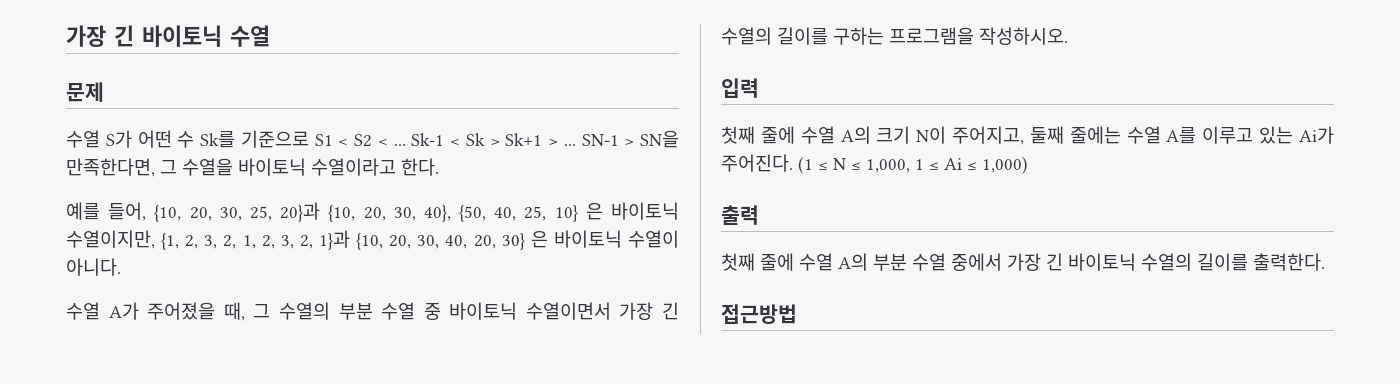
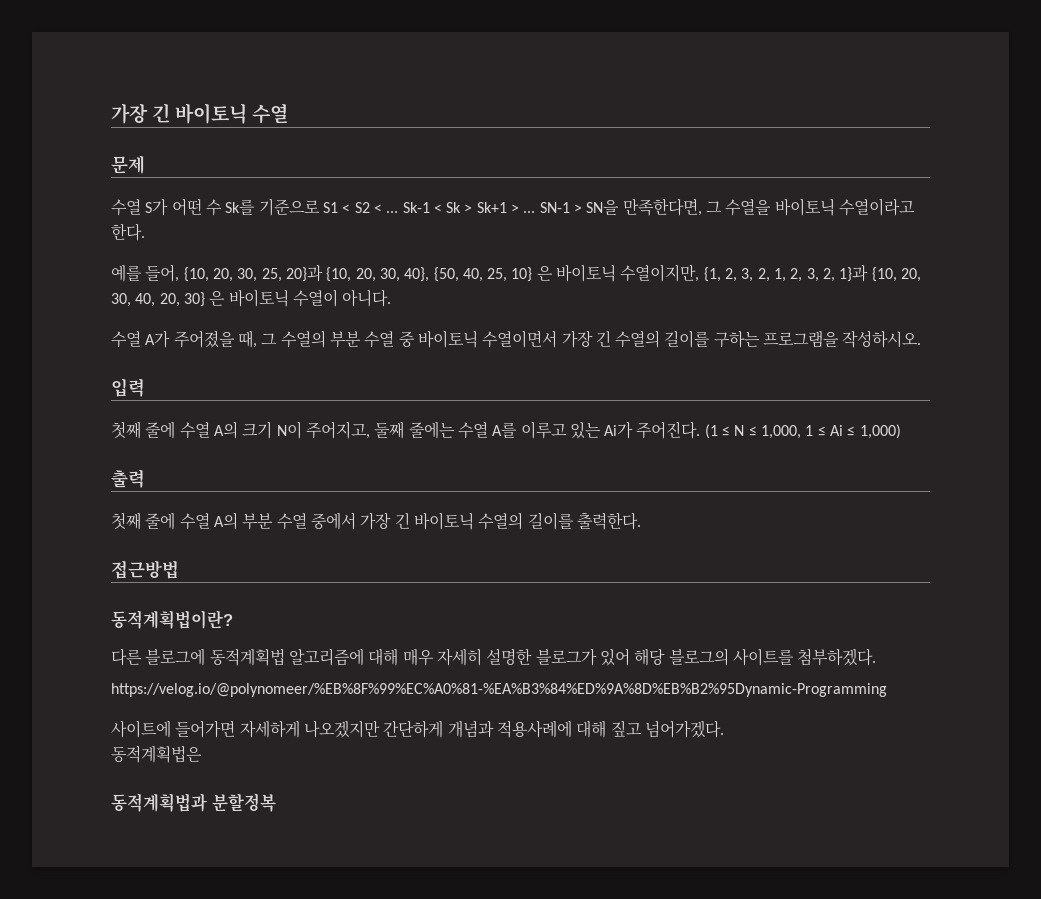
(797, 314) none -> [111,610,233,629] [111,648,877,666] [111,683,887,697] [111,720,724,738] [111,745,202,763] [111,793,276,812] // 동적계획법이란? // 다른 블로그에 동적계획법 알고리즘에 대해 매우 자세히 설명한 블로그가 있어 해당 블로그의 사이트를 첨부하겠다. // https://velog.io/@polynomeer/%EB%8F%99%EC%A0%81-%EA%B3%84%ED%9A%8D%EB%B2%95Dynamic-Programming // 사이트에 들어가면 자세하게 나오겠지만 간단하게 개념과 적용사례에 대해 짚고 넘어가겠다. // 동적계획법은 // 동적계획법과 분할정복

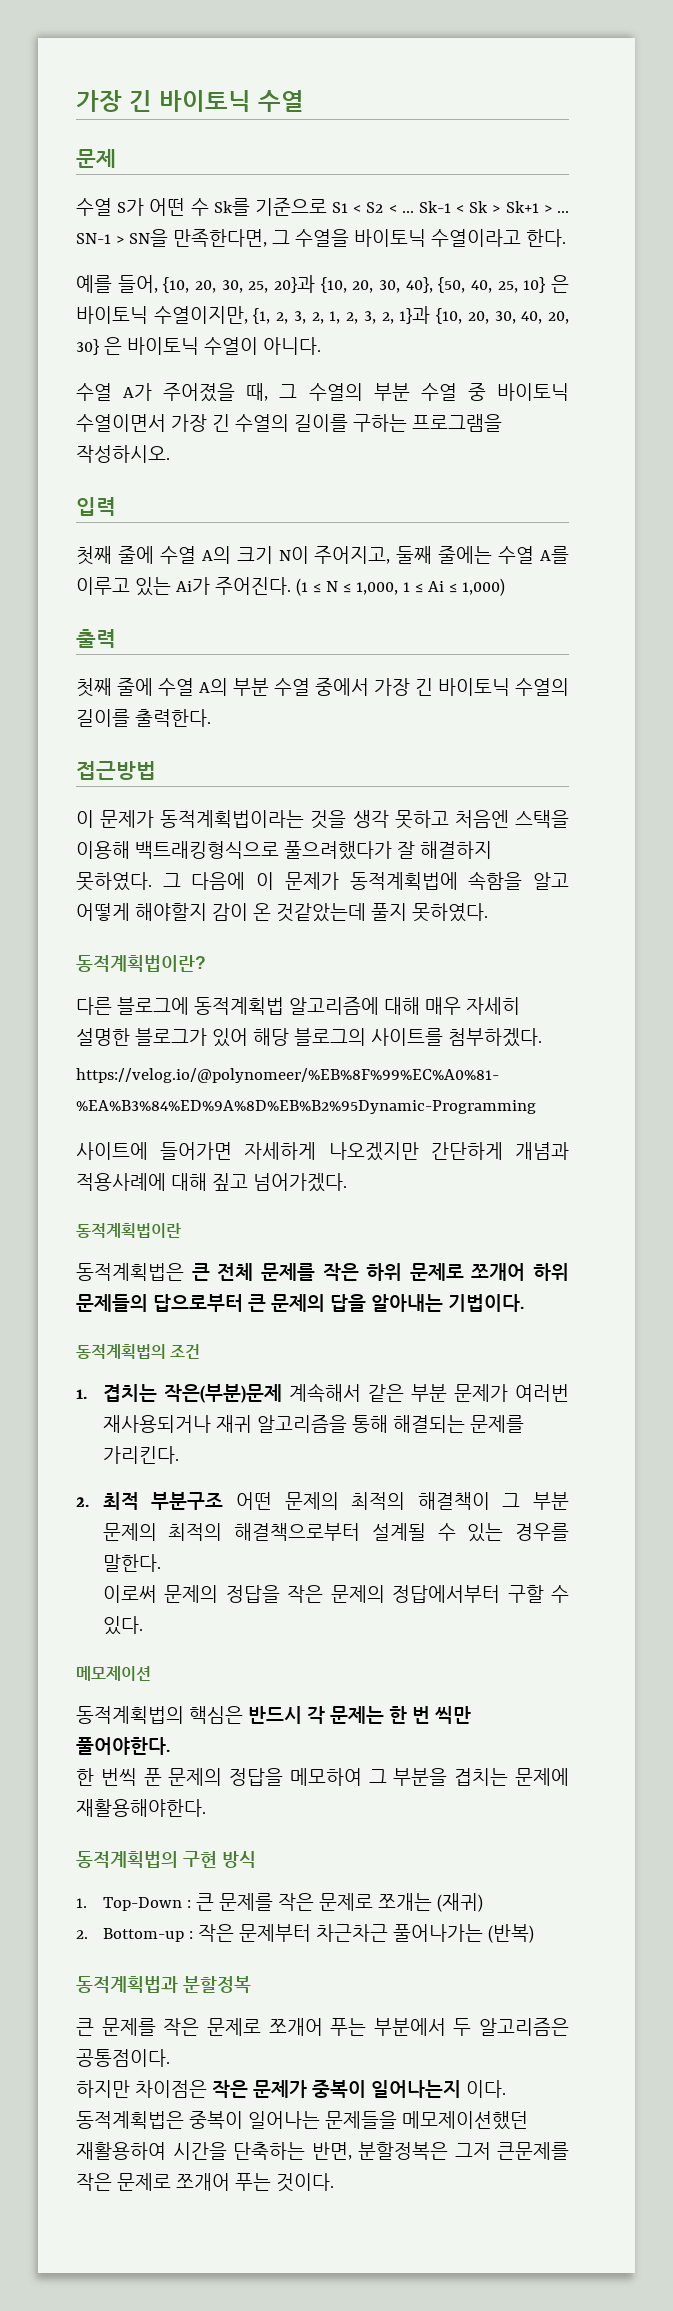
(179, 569) none -> [76,810,570,829] [76,841,492,860] [76,871,569,891] [76,903,488,922] // 이 문제가 동적계획법이라는 것을 생각 못하고 처음엔 스택을 이용해 백트래킹형식으로 풀으려했다가 잘 해결하지 못하였다. 그 다음에 이 문제가 동적계획법에 속함을 알고 어떻게 해야할지 감이 온 것같았는데 풀지 못하였다.
[111,745,202,763] [111,793,276,812] // 동적계획법은 // 동적계획법과 분할정복 -> [76,1223,181,1238] [76,1263,569,1281] [76,1294,524,1312] [76,1344,201,1359] [76,1383,569,1403] [102,1415,524,1433] [102,1446,179,1464] [76,1492,570,1510] [102,1523,570,1542] [102,1554,161,1572] [102,1585,569,1603] [102,1616,143,1635] [76,1666,151,1681] [76,1706,471,1724] [76,1737,170,1755] [76,1768,569,1786] [76,1799,206,1817] [76,1851,256,1868] [76,1893,483,1912] [76,1924,534,1943] [76,1976,251,1993] [76,2018,569,2036] [76,2049,170,2067] [76,2080,506,2098] [76,2111,528,2130] [76,2142,569,2160] [76,2173,334,2192] // 동적계획법이란 // 동적계획법은 큰 전체 문제를 작은 하위 문제로 쪼개어 하위 문제들의 답으로부터 큰 문제의 답을 알아내는 기법이다. // 동적계획법의 조건 // 1. 겹치는 작은(부분)문제 계속해서 같은 부분 문제가 여러번 재사용되거나 재귀 알고리즘을 통해 해결되는 문제를 가리킨다. // 2. 최적 부분구조 어떤 문제의 최적의 해결책이 그 부분 문제의 최적의 해결책으로부터 설계될 수 있는 경우를 말한다. // 이로써 문제의 정답을 작은 문제의 정답에서부터 구할 수 있다. // 메모제이션 // 동적계획법의 핵심은 반드시 각 문제는 한 번 씩만 풀어야한다. // 한 번씩 푼 문제의 정답을 메모하여 그 부분을 겹치는 문제에 재활용해야한다. // 동적계획법의 구현 방식 // 1. Top-Down : 큰 문제를 작은 문제로 쪼개는 (재귀) // 2. Bottom-up : 작은 문제부터 차근차근 풀어나가는 (반복) // 동적계획법과 분할정복 // 큰 문제를 작은 문제로 쪼개어 푸는 부분에서 두 알고리즘은 공통점이다. // 하지만 차이점은 작은 문제가 중복이 일어나는지 이다. 동적계획법은 중복이 일어나는 문제들을 메모제이션했던 재활용하여 시간을 단축하는 반면, 분할정복은 그저 큰문제를 작은 문제로 쪼개어 푸는 것이다.

